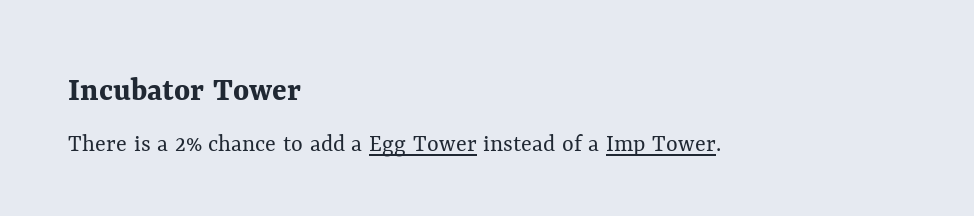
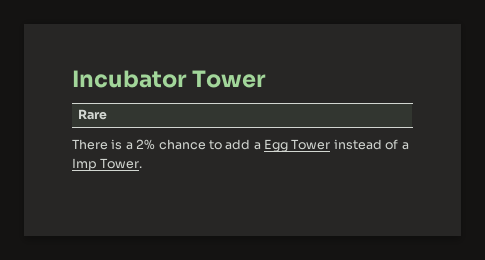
(302, 90) none -> [78,109,108,120] // Rare

